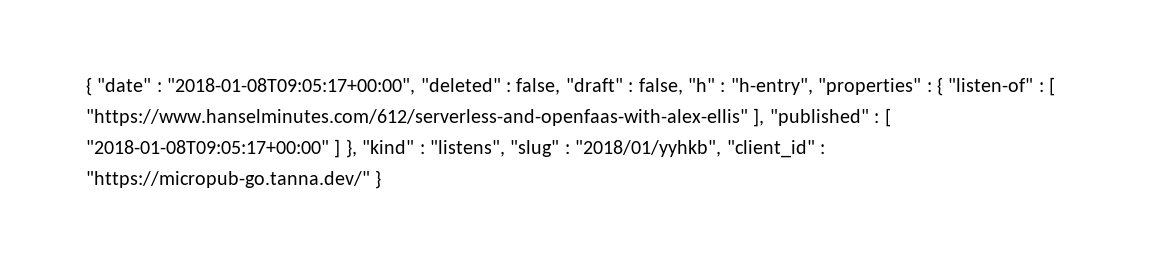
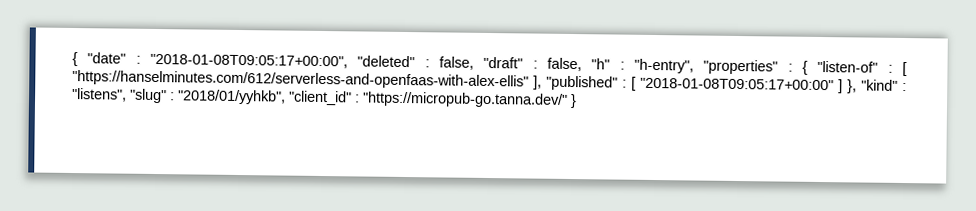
[86,109,748,126] "https://www.hanselminutes.com/612/serverless-and-openfaas-with-alex-ellis" -> [72,69,529,90] "https://hanselminutes.com/612/serverless-and-openfaas-with-alex-ellis"

